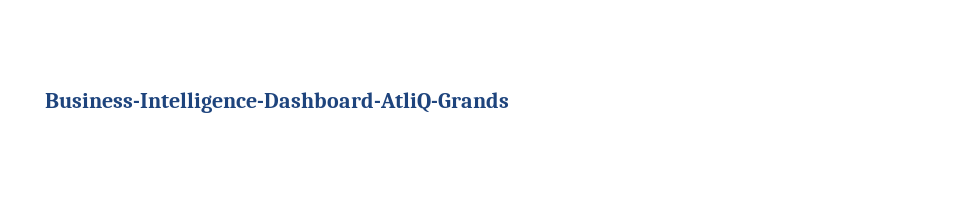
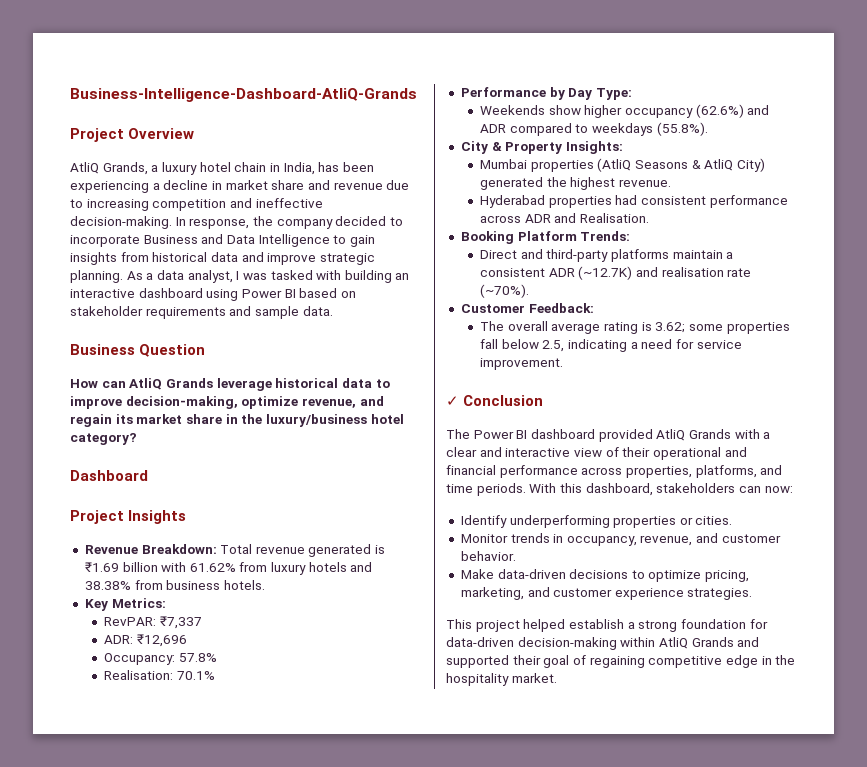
(509, 102) none -> [70,128,195,142] [70,162,374,175] [70,180,410,193] [70,198,323,211] [70,216,403,229] [70,234,375,247] [70,252,375,265] [70,270,410,283] [70,288,356,301] [70,306,333,319] [70,344,206,357] [70,378,390,391] [70,396,384,409] [70,414,404,427] [70,433,137,445] [70,470,148,481] [70,510,187,524] [84,544,386,557] [84,562,373,575] [84,580,265,590] [84,598,166,611] [104,616,202,629] [104,634,187,647] [104,653,217,665] [104,670,215,680] [460,87,632,100] [480,104,770,118] [480,122,708,136] [460,141,623,154] [480,158,765,172] [480,177,671,190] [480,195,788,208] [480,213,649,223] [460,231,631,244] [480,249,734,262] [480,266,752,280] [480,284,530,298] [460,303,594,313] [480,321,790,334] [480,339,742,352] [480,358,564,370] [446,395,544,406] [446,429,771,442] [446,447,747,460] [446,465,783,478] [446,483,793,496] [460,515,733,528] [460,533,781,546] [460,551,516,561] [460,569,750,582] [460,587,753,600] [446,619,768,632] [446,637,760,650] [446,655,796,668] [446,673,557,686] // Project Overview // AtliQ Grands, a luxury hotel chain in India, has been experiencing a decline in market share and revenue due to increasing competition and ineffective decision-making. In response, the company decided to incorporate Business and Data Intelligence to gain insights from historical data and improve strategic planning. As a data analyst, I was tasked with building an interactive dashboard using Power BI based on stakeholder requirements and sample data. // Business Question // How can AtliQ Grands leverage historical data to improve decision-making, optimize revenue, and regain its market share in the luxury/business hotel category? // Dashboard // Project Insights // Revenue Breakdown: Total revenue generated is ₹1.69 billion with 61.62% from luxury hotels and 38.38% from business hotels. // Key Metrics: // RevPAR: ₹7,337 // ADR: ₹12,696 // Occupancy: 57.8% // Realisation: 70.1% // Performance by Day Type: // Weekends show higher occupancy (62.6%) and ADR compared to weekdays (55.8%). // City & Property Insights: // Mumbai properties (AtliQ Seasons & AtliQ City) generated the highest revenue. // Hyderabad properties had consistent performance across ADR and Realisation. // Booking Platform Trends: // Direct and third-party platforms maintain a consistent ADR (~12.7K) and realisation rate (~70%). // Customer Feedback: // The overall average rating is 3.62; some properties fall below 2.5, indicating a need for service improvement. // ✓ Conclusion // The Power BI dashboard provided AtliQ Grands with a clear and interactive view of their operational and financial performance across properties, platforms, and time periods. With this dashboard, stakeholders can now: // Identify underperforming properties or cities. // Monitor trends in occupancy, revenue, and customer behavior. // Make data-driven decisions to optimize pricing, marketing, and customer experience strategies. // This project helped establish a strong foundation for data-driven decision-making within AtliQ Grands and supported their goal of regaining competitive edge in the hospitality market.

